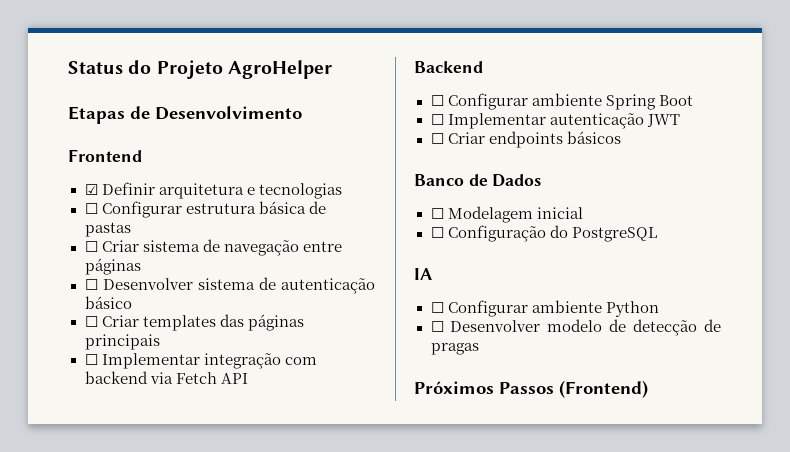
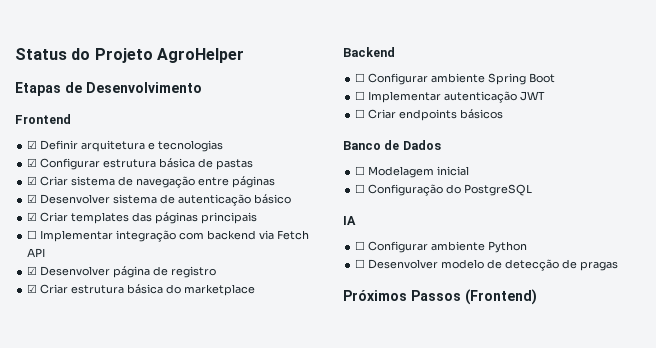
[84,203,98,214] ☐ -> [27,158,38,167] ☑
[84,241,98,252] ☐ -> [27,176,38,185] ☑
[84,279,98,290] ☐ -> [27,194,38,203] ☑
[84,316,98,327] ☐ -> [27,212,38,221] ☑
(248, 378) none -> [27,266,217,278] [27,284,256,296] // ☑ Desenvolver página de registro // ☑ Criar estrutura básica do marketplace

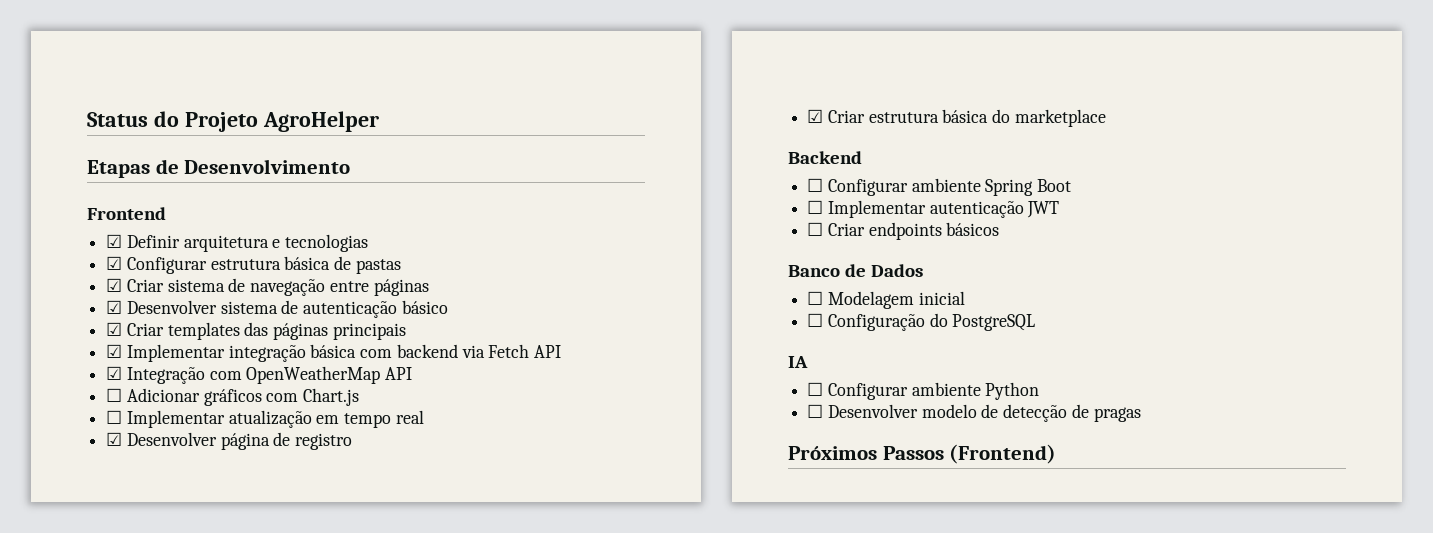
[27,230,38,239] ☐ -> [106,344,123,358] ☑
(177, 236) none -> [310,344,357,358] básica
(46, 252) none -> [106,366,413,384] [106,388,360,406] [106,410,424,428] // ☑ Integração com OpenWeatherMap API // ☐ Adicionar gráficos com Chart.js // ☐ Implementar atualização em tempo real

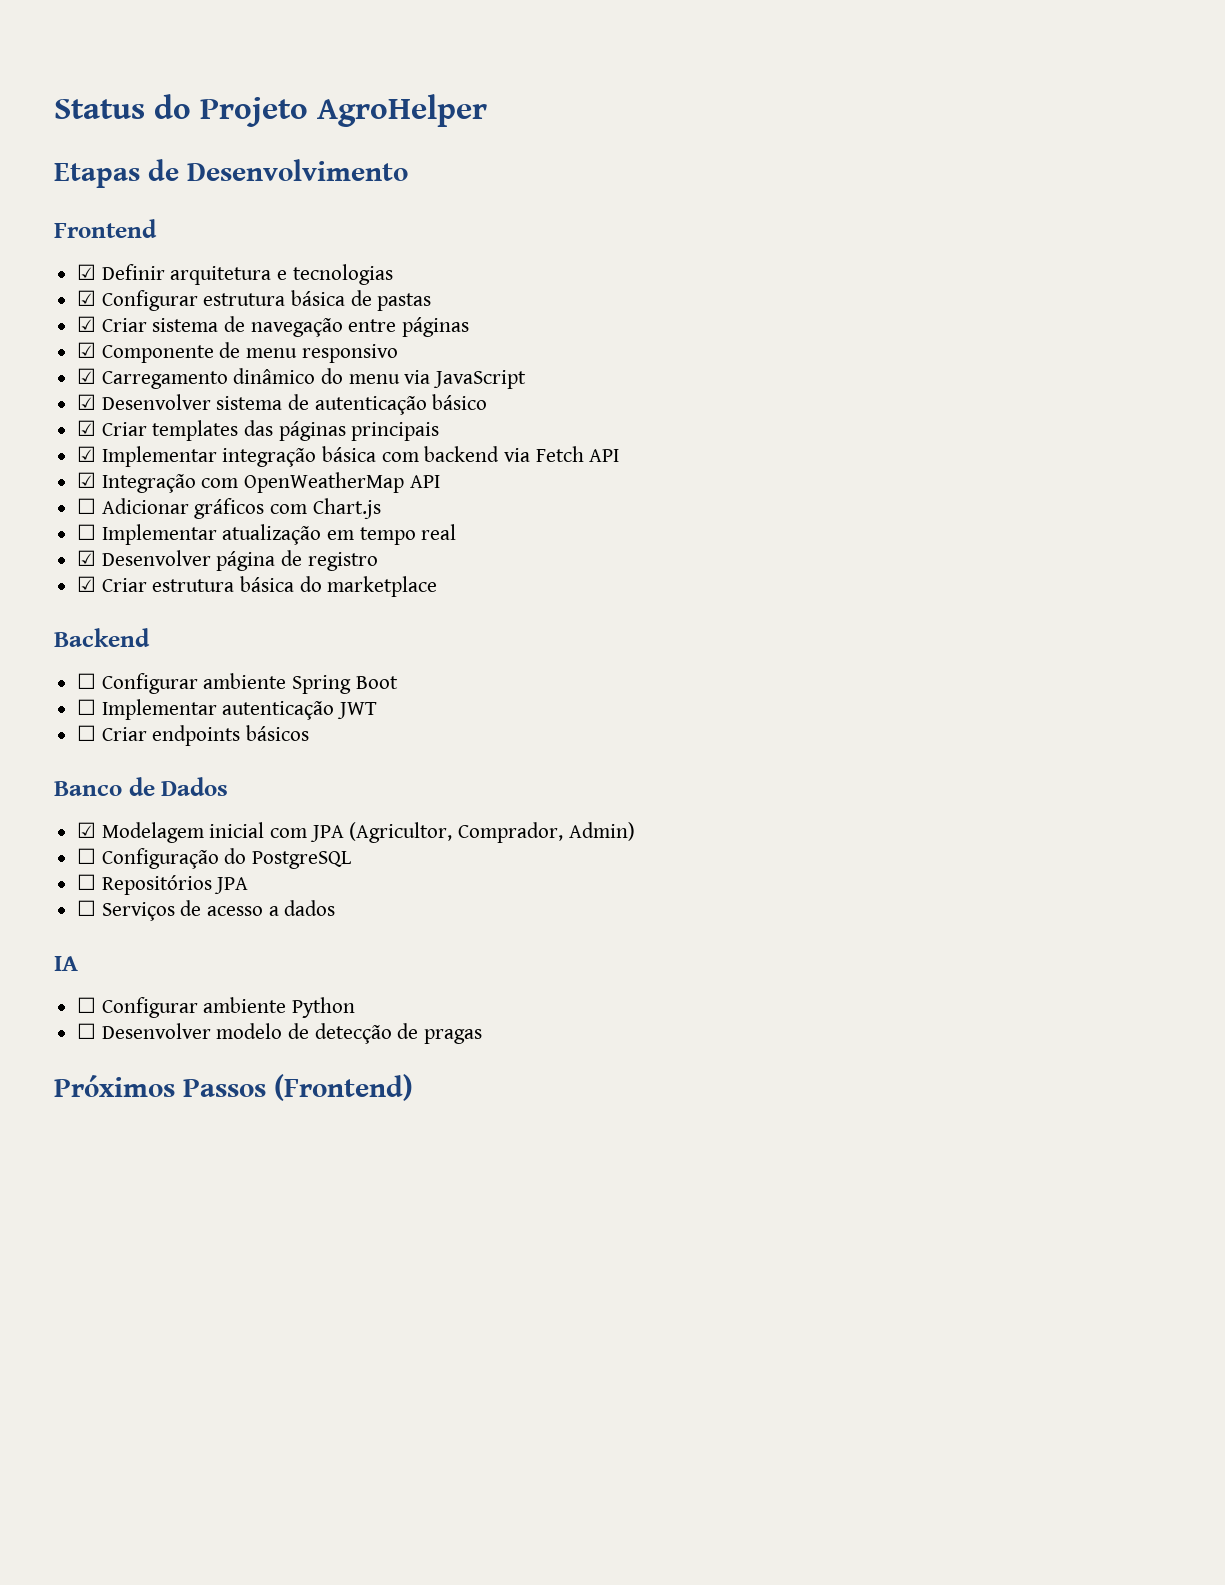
(429, 287) none -> [77,342,398,363] [77,368,527,389] // ☑ Componente de menu responsivo // ☑ Carregamento dinâmico do menu via JavaScript
[807,291,824,305] ☐ -> [77,822,97,838] ☑
(965, 298) none -> [270,822,635,843] com JPA (Agricultor, Comprador, Admin)
(1036, 322) none -> [77,874,249,895] [77,900,336,921] // ☐ Repositórios JPA // ☐ Serviços de acesso a dados

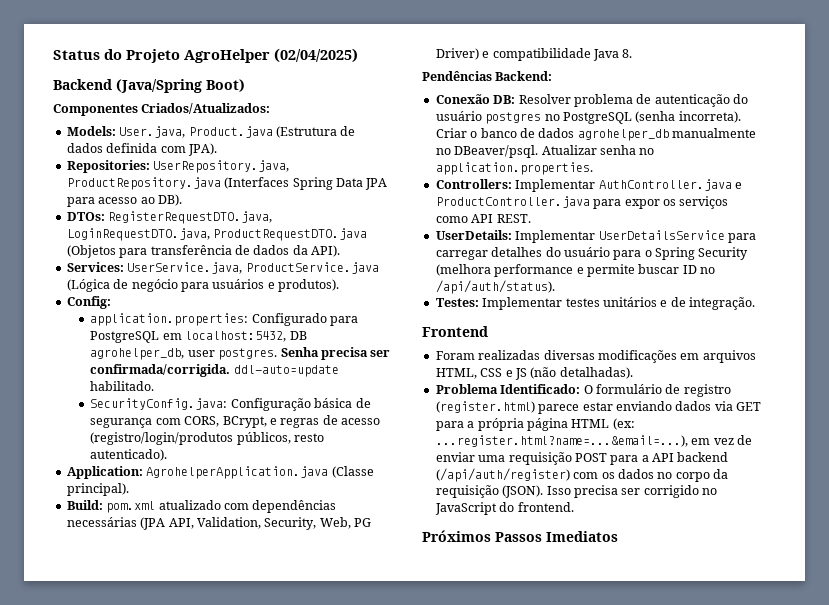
[54,159,408,188] [54,219,157,238] [77,264,393,285] [77,290,432,311] [77,316,470,337] [77,342,398,363] [77,368,527,389] [77,394,488,415] [77,420,440,441] [77,446,620,467] [77,472,440,493] [77,498,381,519] [77,524,457,545] [77,550,378,571] [77,576,438,597] [54,628,150,647] [77,673,398,694] [77,699,378,720] [77,725,310,746] [54,777,229,796] [77,822,635,843] [77,848,352,869] [77,874,249,895] [77,900,336,921] [54,956,78,971] [77,997,356,1018] [77,1023,483,1044] // Etapas de Desenvolvimento // Frontend // ☑ Definir arquitetura e tecnologias // ☑ Configurar estrutura básica de pastas // ☑ Criar sistema de navegação entre páginas // ☑ Componente de menu responsivo // ☑ Carregamento dinâmico do menu via JavaScript // ☑ Desenvolver sistema de autenticação básico // ☑ Criar templates das páginas principais // ☑ Implementar integração básica com backend via Fetch API // ☑ Integração com OpenWeatherMap API // ☐ Adicionar gráficos com Chart.js // ☐ Implementar atualização em tempo real // ☑ Desenvolver página de registro // ☑ Criar estrutura básica do marketplace // Backend // ☐ Configurar ambiente Spring Boot // ☐ Implementar autenticação JWT // ☐ Criar endpoints básicos // Banco de Dados // ☑ Modelagem inicial com JPA (Agricultor, Comprador, Admin) // ☐ Configuração do PostgreSQL // ☐ Repositórios JPA // ☐ Serviços de acesso a dados // IA // ☐ Configurar ambiente Python // ☐ Desenvolver modelo de detecção de pragas -> [274,48,358,63] [53,79,245,93] [53,103,271,116] [66,126,356,138] [66,143,217,156] [66,160,290,173] [66,177,388,190] [66,194,182,207] [66,211,273,224] [66,228,368,241] [66,245,340,258] [66,262,379,274] [66,279,339,292] [66,296,111,309] [90,313,359,326] [90,331,307,343] [90,347,391,360] [90,364,339,377] [90,381,155,391] [90,398,371,411] [90,415,381,428] [90,432,325,445] [90,449,168,461] [66,466,374,479] [66,483,129,496] [66,500,337,513] [66,517,371,530] [435,48,633,61] [422,71,553,81] [435,94,748,107] [435,111,741,124] [435,128,756,141] [435,145,655,158] [435,162,593,175] [435,179,742,192] [435,196,729,209] [435,214,531,223] [435,230,756,243] [435,247,749,260] [435,264,715,277] [435,280,555,294] [435,297,755,310] [422,326,488,337] [435,350,756,363] [435,367,633,380] [435,384,731,397] [435,401,761,414] [435,418,635,431] [435,435,752,447] [435,452,729,465] [435,468,728,482] [435,485,717,498] [434,502,574,515] (02/04/2025) // Backend (Java/Spring Boot) // Componentes Criados/Atualizados: // Models: User.java, Product.java (Estrutura de dados definida com JPA). // Repositories: UserRepository.java, ProductRepository.java (Interfaces Spring Data JPA para acesso ao DB). // DTOs: RegisterRequestDTO.java, LoginRequestDTO.java, ProductRequestDTO.java (Objetos para transferência de dados da API). // Services: UserService.java, ProductService.java (Lógica de negócio para usuários e produtos). // Config: // application.properties: Configurado para PostgreSQL em localhost:5432, DB agrohelper_db, user postgres. Senha precisa ser confirmada/corrigida. ddl-auto=update habilitado. // SecurityConfig.java: Configuração básica de segurança com CORS, BCrypt, e regras de acesso (registro/login/produtos públicos, resto autenticado). // Application: AgrohelperApplication.java (Classe principal). // Build: pom.xml atualizado com dependências necessárias (JPA API, Validation, Security, Web, PG Driver) e compatibilidade Java 8. // Pendências Backend: // Conexão DB: Resolver problema de autenticação do usuário postgres no PostgreSQL (senha incorreta). Criar o banco de dados agrohelper_db manualmente no DBeaver/psql. Atualizar senha no application.properties. // Controllers: Implementar AuthController.java e ProductController.java para expor os serviços como API REST. // UserDetails: Implementar UserDetailsService para carregar detalhes do usuário para o Spring Security (melhora performance e permite buscar ID no /api/auth/status). // Testes: Implementar testes unitários e de integração. // Frontend // Foram realizadas diversas modificações em arquivos HTML, CSS e JS (não detalhadas). // Problema Identificado: O formulário de registro (register.html) parece estar enviando dados via GET para a própria página HTML (ex: ...register.html?name=...&email=...), em vez de enviar uma requisição POST para a API backend (/api/auth/register) com os dados no corpo da requisição (JSON). Isso precisa ser corrigido no JavaScript do frontend.
[274,1074,413,1101] (Frontend) -> [546,531,618,542] Imediatos

